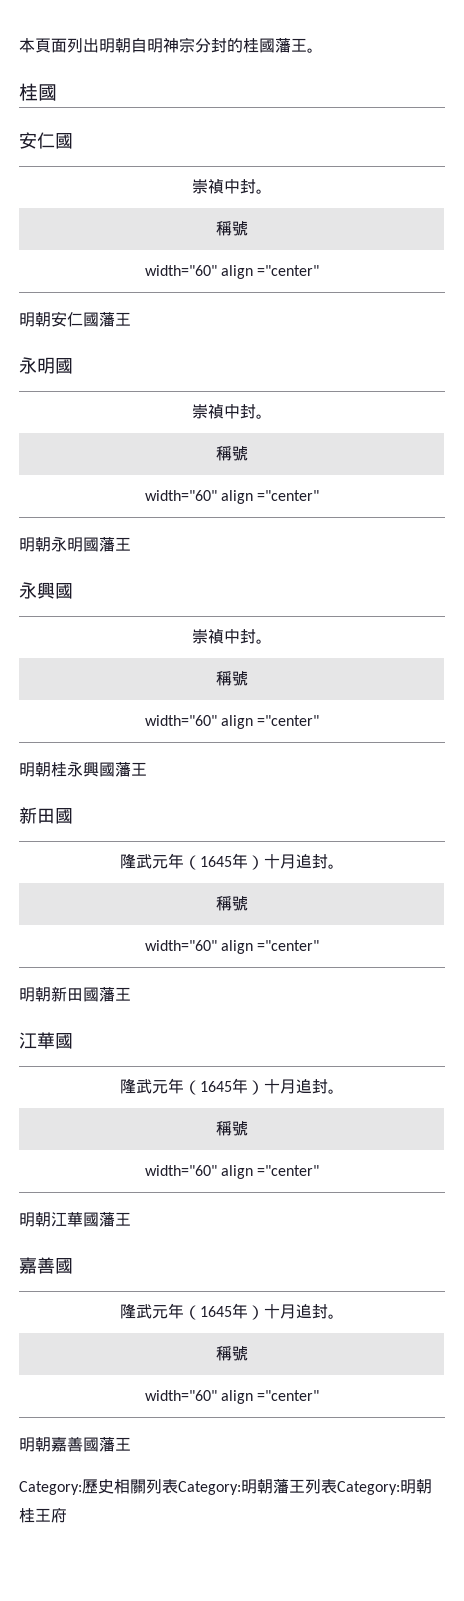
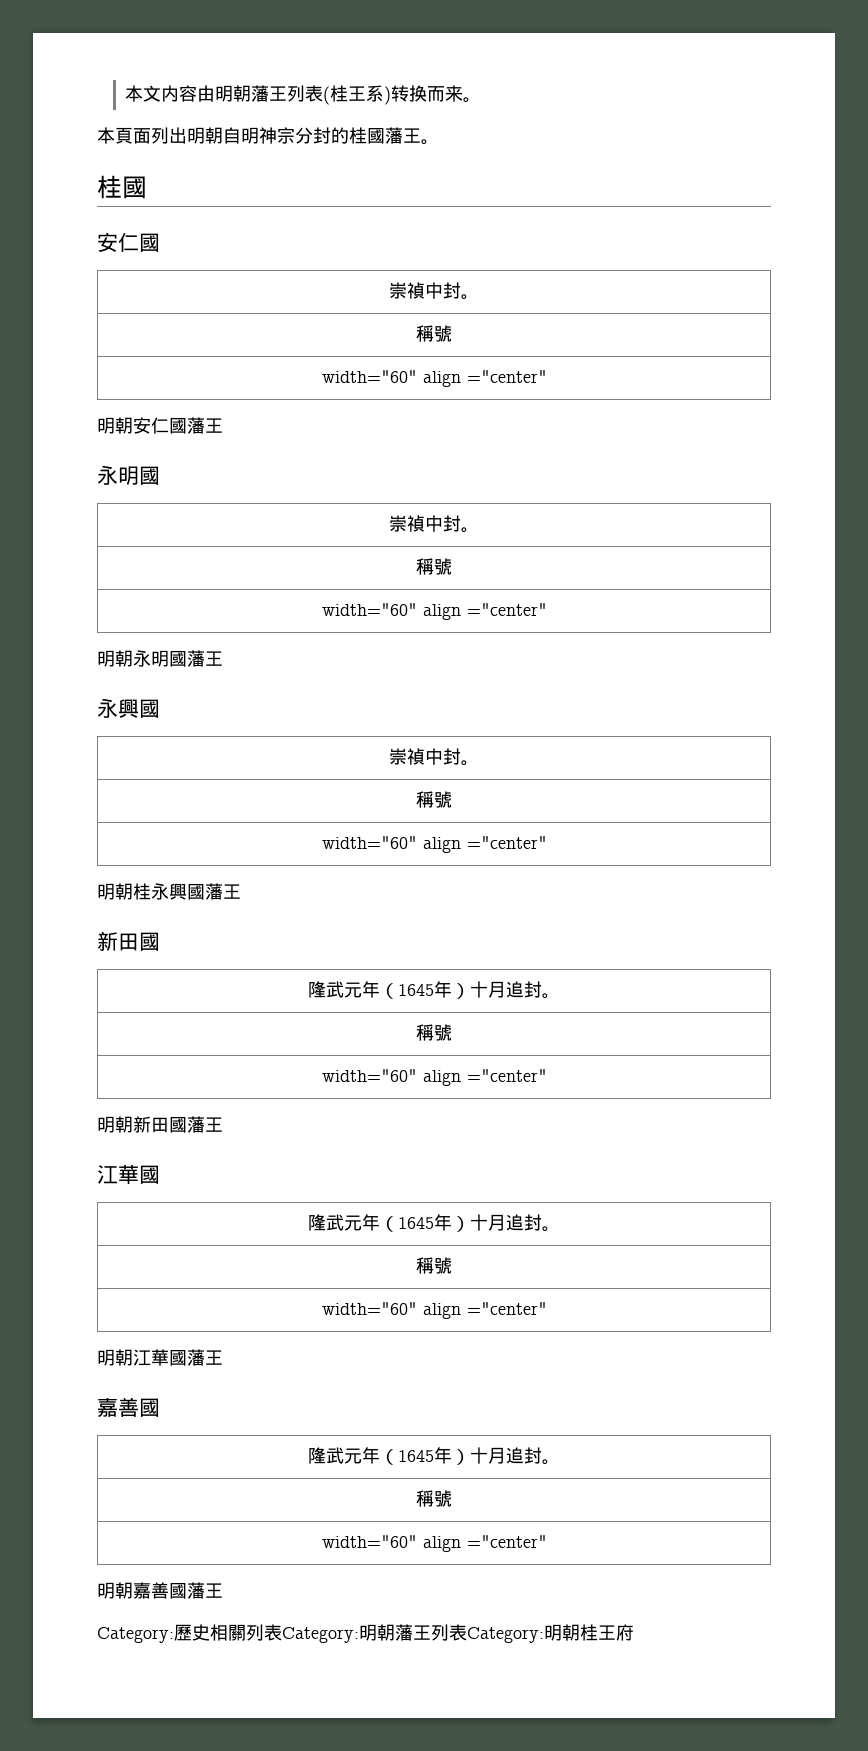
[19,38,35,53] 本 -> [125,85,482,105] [97,127,115,144] 本文内容由明朝藩王列表(桂王系)转换而来。 // 本

